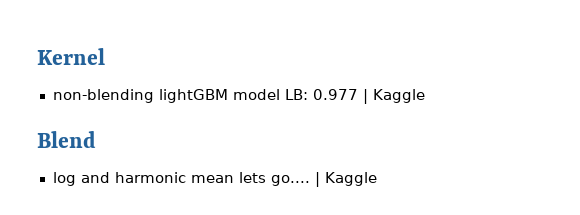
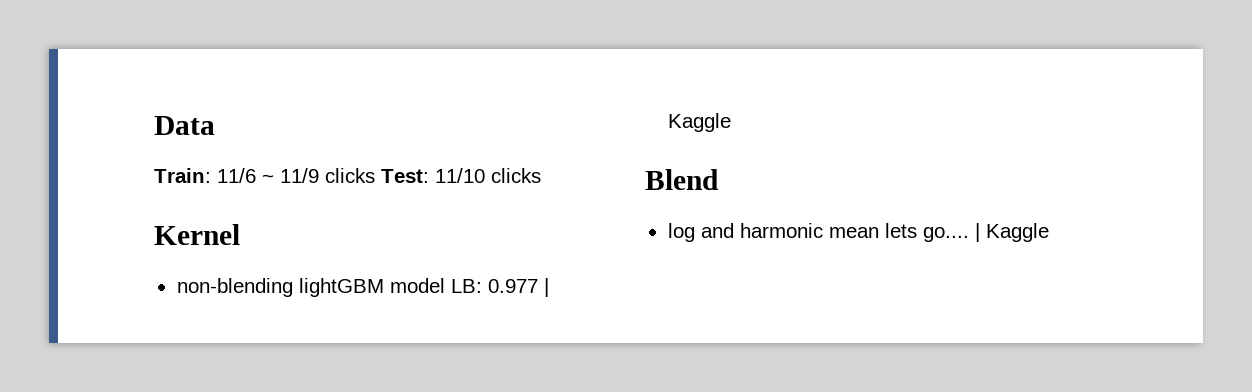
(37, 56) none -> [154,116,215,135] [154,168,541,183] Data // Train: 11/6 ~ 11/9 clicks Test: 11/10 clicks //

